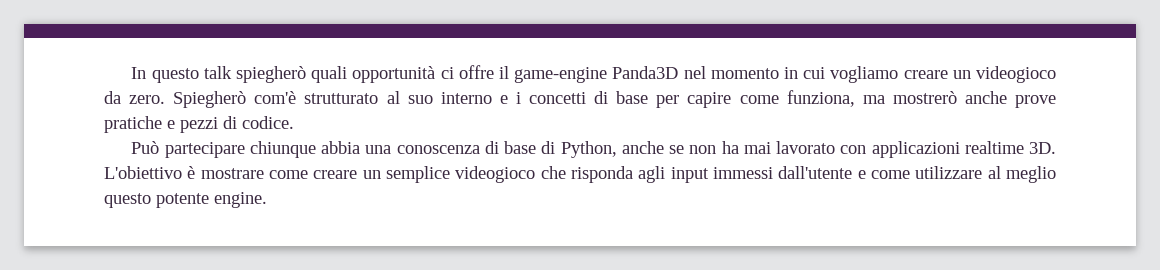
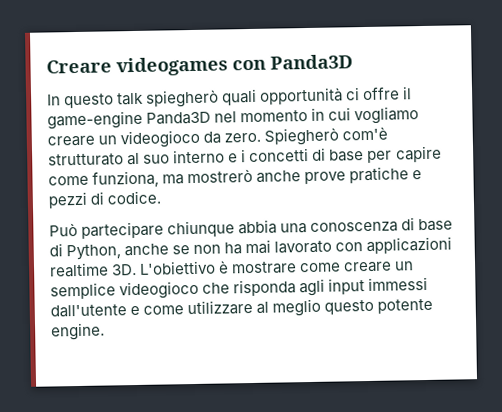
(131, 73) none -> [46,54,353,77] Creare videogames con Panda3D //

